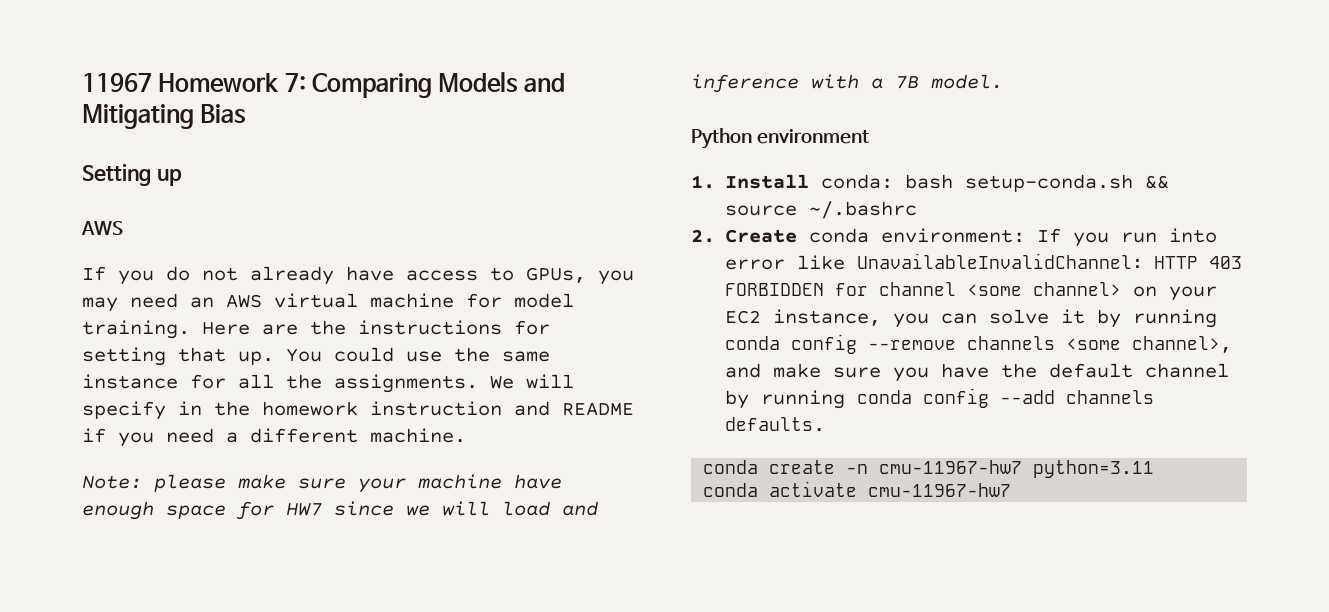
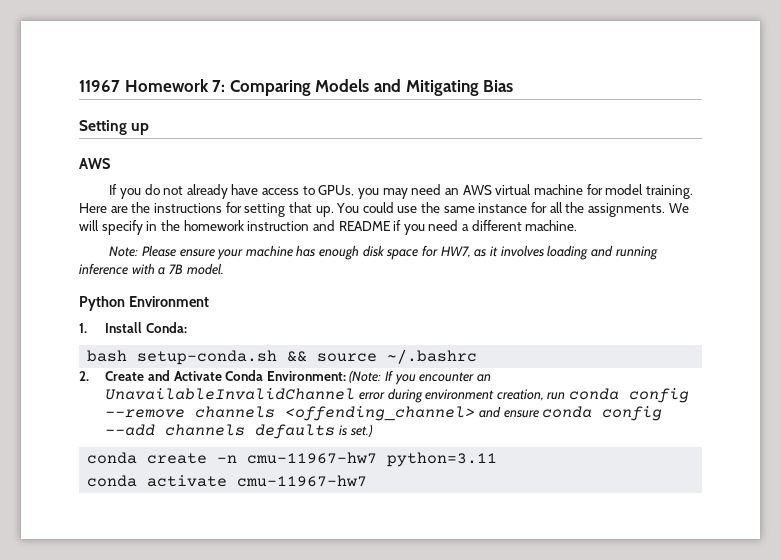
[154,474,562,493] [82,501,598,520] please make sure your machine have enough space for HW7 since we will load and -> [141,245,658,260] Please ensure your machine has enough disk space for HW7, as it involves loading and running
[757,129,870,144] environment -> [128,296,209,307] Environment
[821,174,894,189] conda: -> [145,322,187,333] Conda: //
[809,228,1218,247] [725,253,1243,270] [725,282,1218,301] [725,309,1218,328] [725,334,1233,354] [725,363,1230,382] [725,390,846,409] conda environment: If you run into error like UnavailableInvalidChannel: HTTP 403 FORBIDDEN for channel <some channel> on your EC2 instance, you can solve it by running conda config --remove channels <some channel>, and make sure you have the default channel by running -> [147,370,492,385] [105,388,690,403] [105,406,539,421] and Activate Conda Environment: (Note: If you encounter an UnavailableInvalidChannel error during environment creation, run conda config --remove channels <offending_channel> and ensure
[725,417,826,432] defaults. -> [255,424,373,439] defaults is set.)

